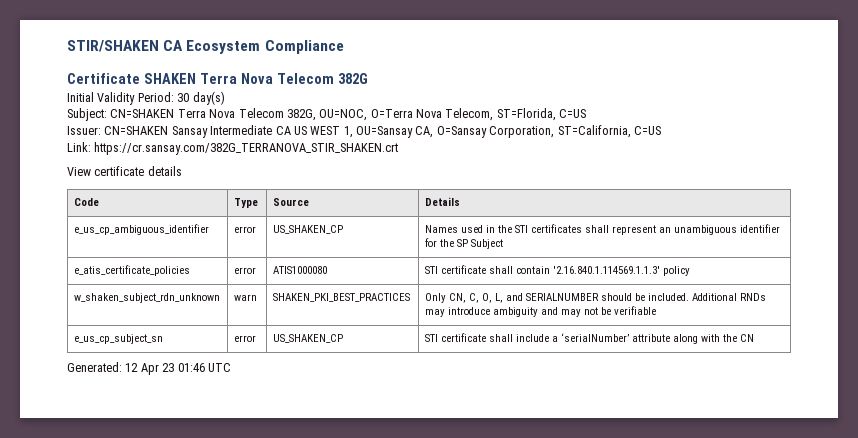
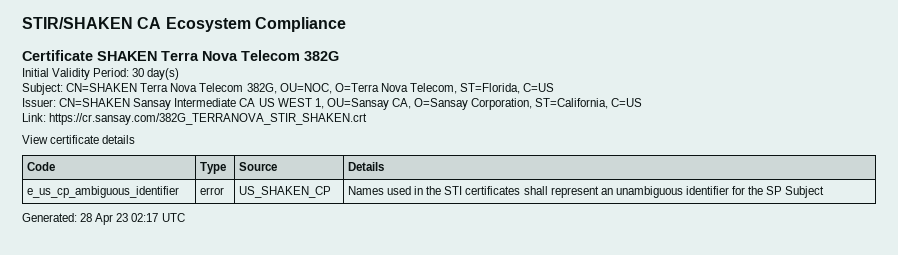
[73,265,190,276] [233,267,256,274] [272,266,327,274] [424,265,690,276] [73,293,220,303] [233,294,257,301] [272,293,410,302] [424,293,766,303] [424,306,656,317] [73,334,163,344] [233,335,256,342] [272,334,343,343] [424,333,754,344] // e_atis_certificate_policies | error | ATIS1000080 | STI certificate shall contain '2.16.840.1.114569.1.1.3' policy // w_shaken_subject_rdn_unknown | warn | SHAKEN_PKI_BEST_PRACTICES | Only CN, C, O, L, and SERIALNUMBER should be included. Additional RNDs may introduce ambiguity and may not be verifiable // e_us_cp_subject_sn | error | US_SHAKEN_CP | STI certificate shall include a ‘serialNumber’ attribute along with the CN -> (825, 192) none
[125,363,139,372] 12 -> [80,213,93,222] 28
[177,363,205,372] 01:46 -> [131,213,159,222] 02:17

